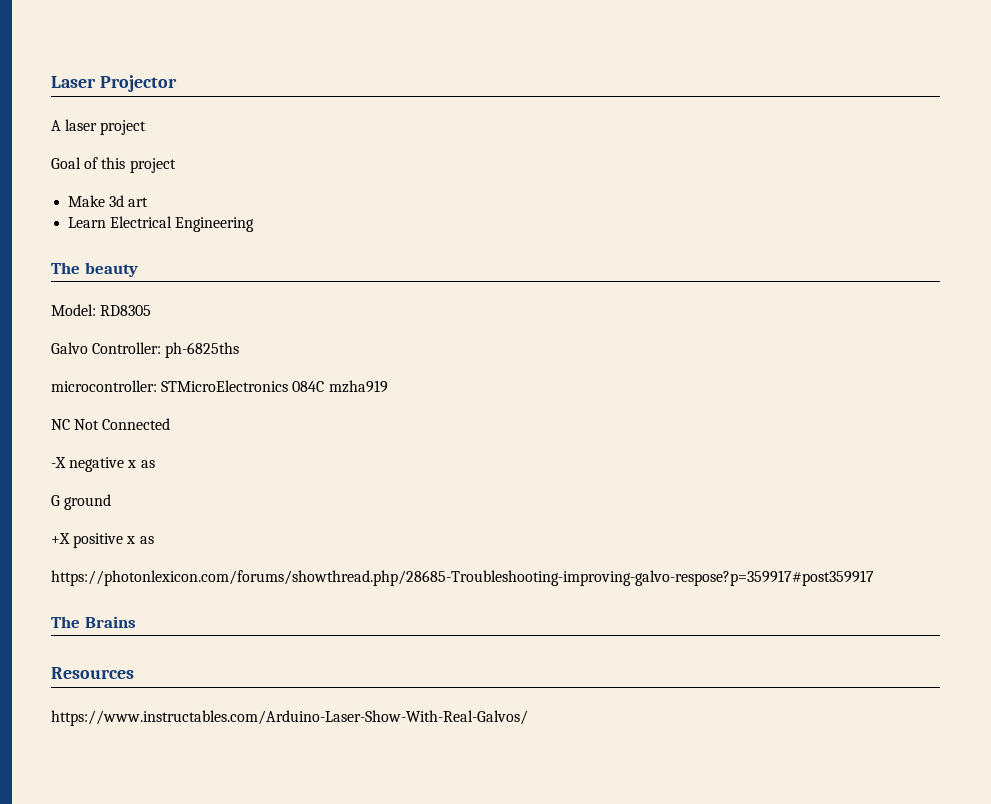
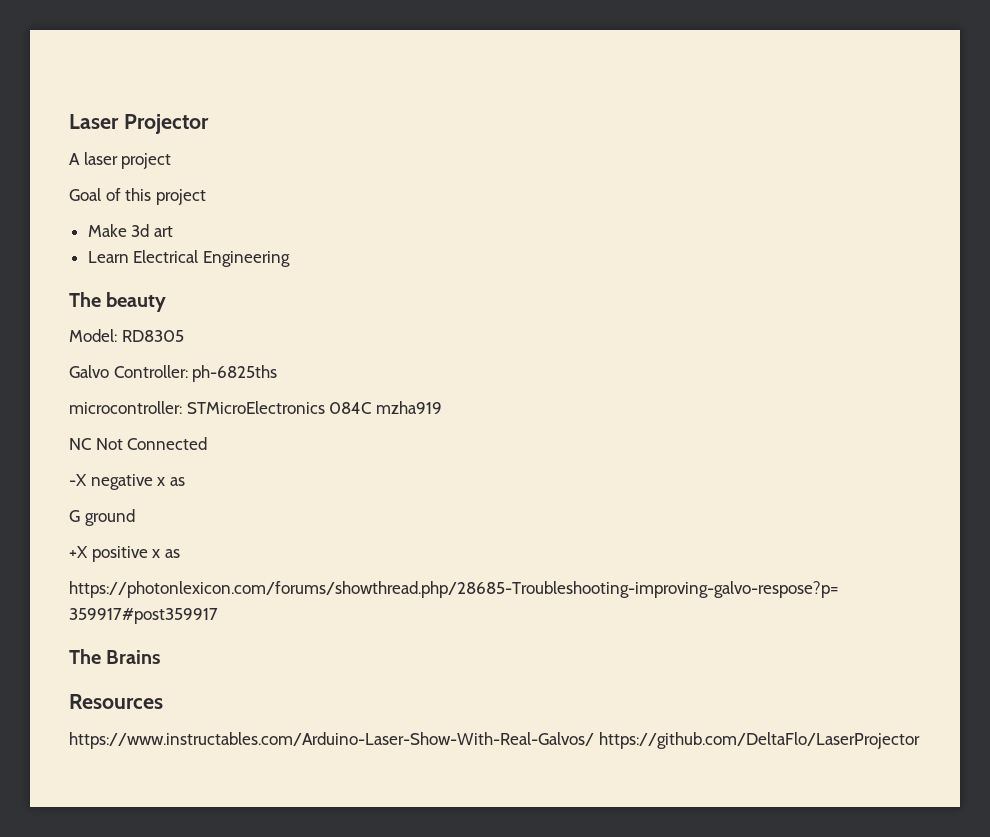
(528, 718) none -> [598,732,920,749] https://github.com/DeltaFlo/LaserProjector

